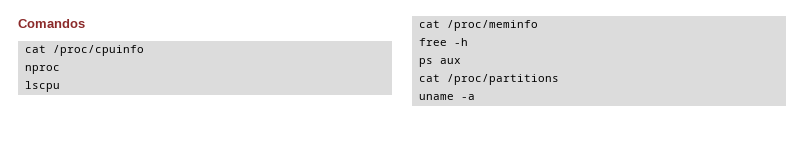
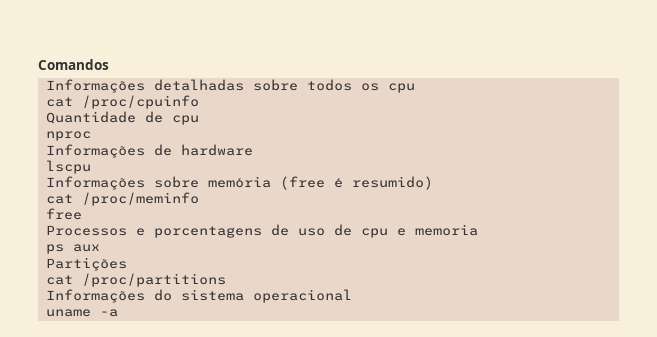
[24,45,144,56] [24,65,60,74] [24,81,60,92] [418,20,538,31] [418,38,468,46] cat /proc/cpuinfo // nproc // lscpu // cat /proc/meminfo // free -h -> [45,79,415,93] [45,95,199,109] [45,111,199,125] [45,131,91,141] [45,144,253,158] [45,160,91,174] [45,176,433,190] [45,192,199,206] [45,208,82,220] [45,224,478,238] Informações detalhadas sobre todos os cpu // cat /proc/cpuinfo // Quantidade de cpu // nproc // Informações de hardware // lscpu // Informações sobre memória (free é resumido) // cat /proc/meminfo // free // Processos e porcentagens de uso de cpu e memoria
(461, 61) none -> [45,257,127,271] // Partições
(559, 79) none -> [45,289,352,303] // Informações do sistema operacional

